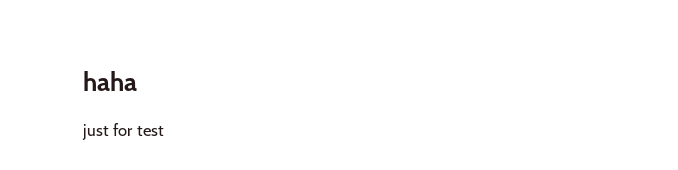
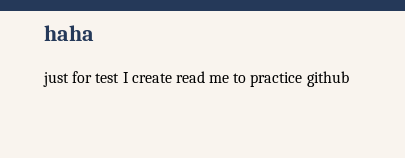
(164, 131) none -> [122,71,349,87] I create read me to practice github

